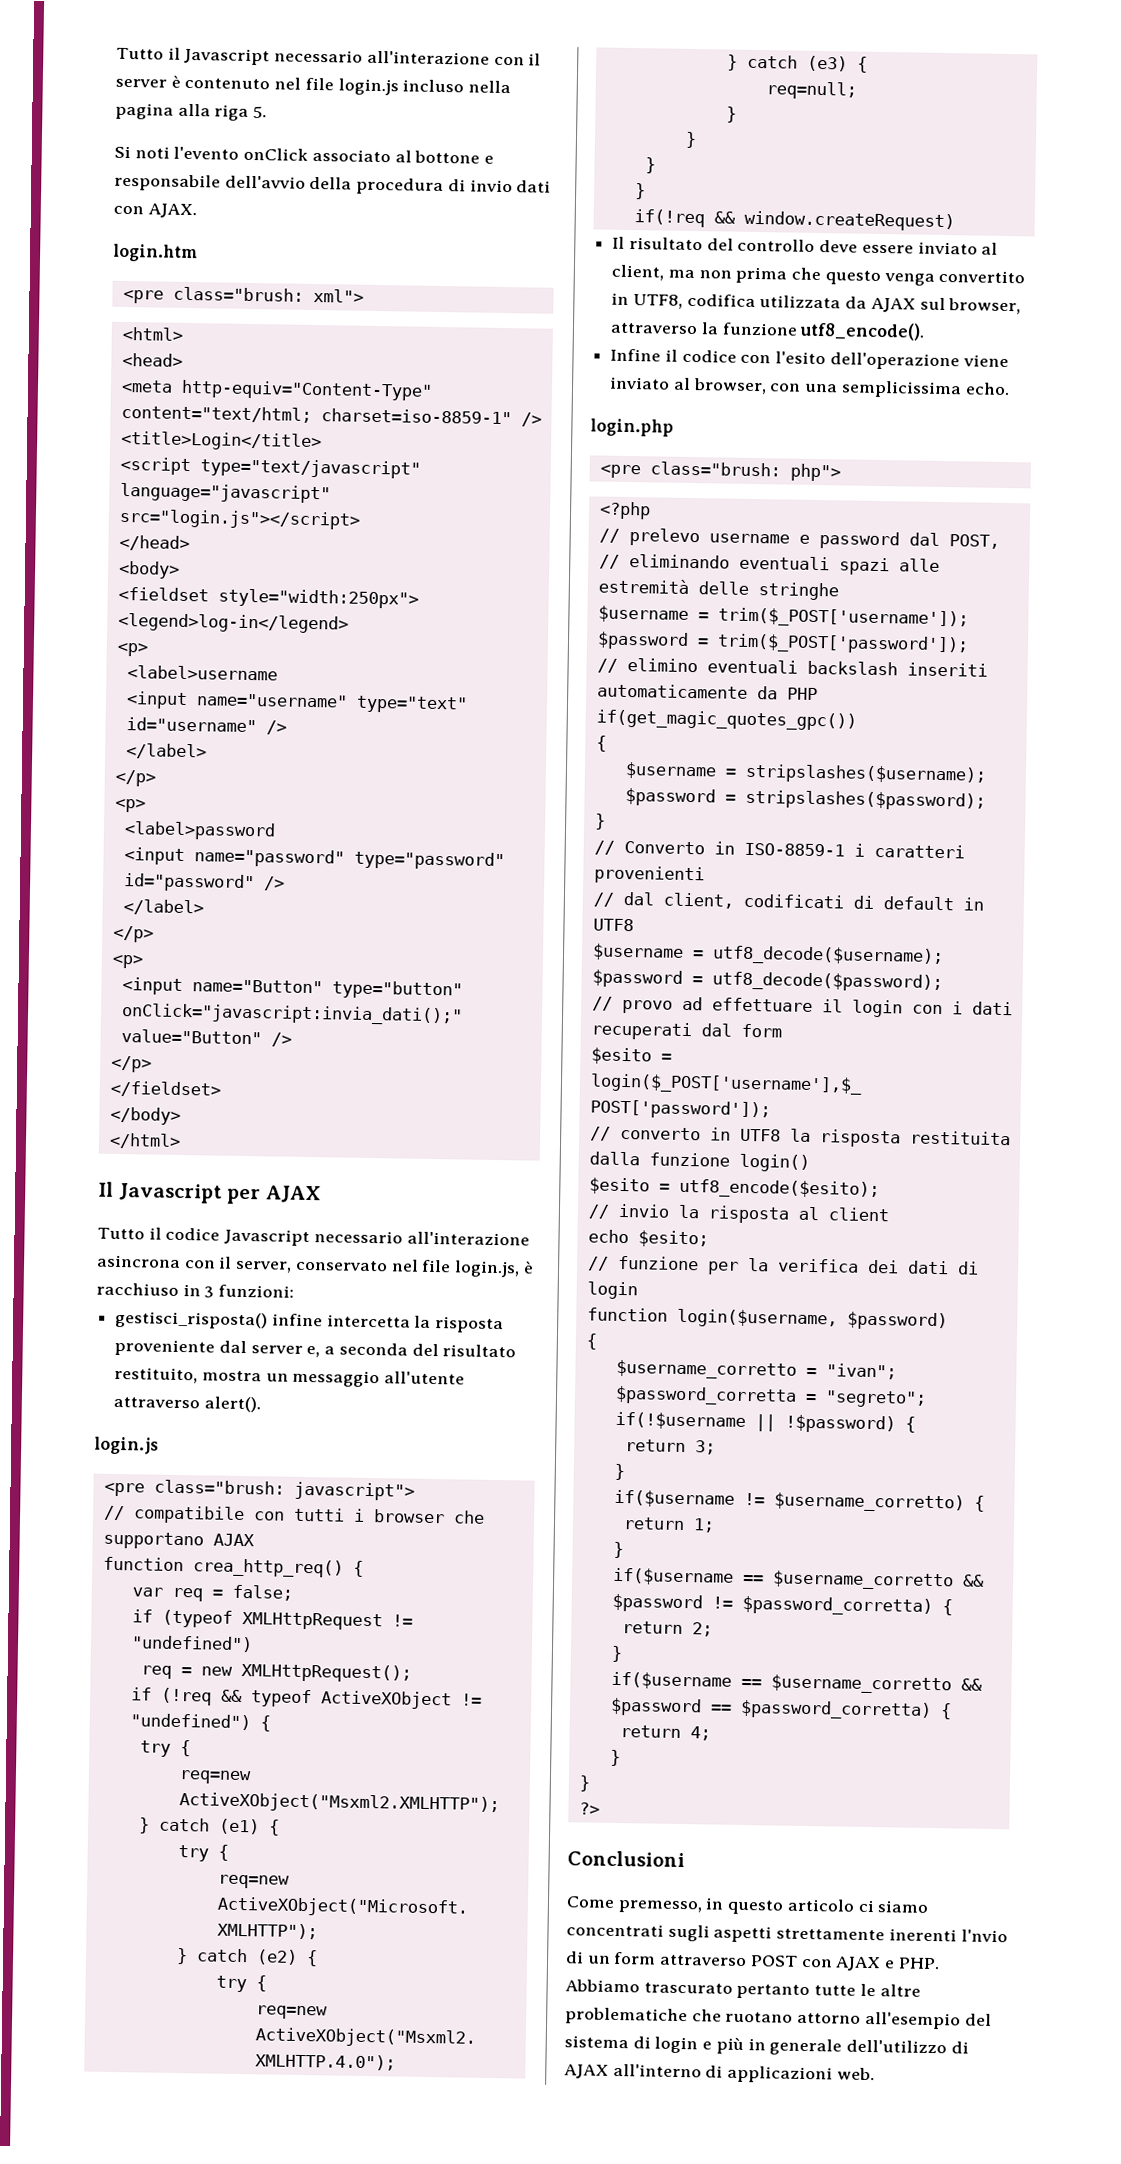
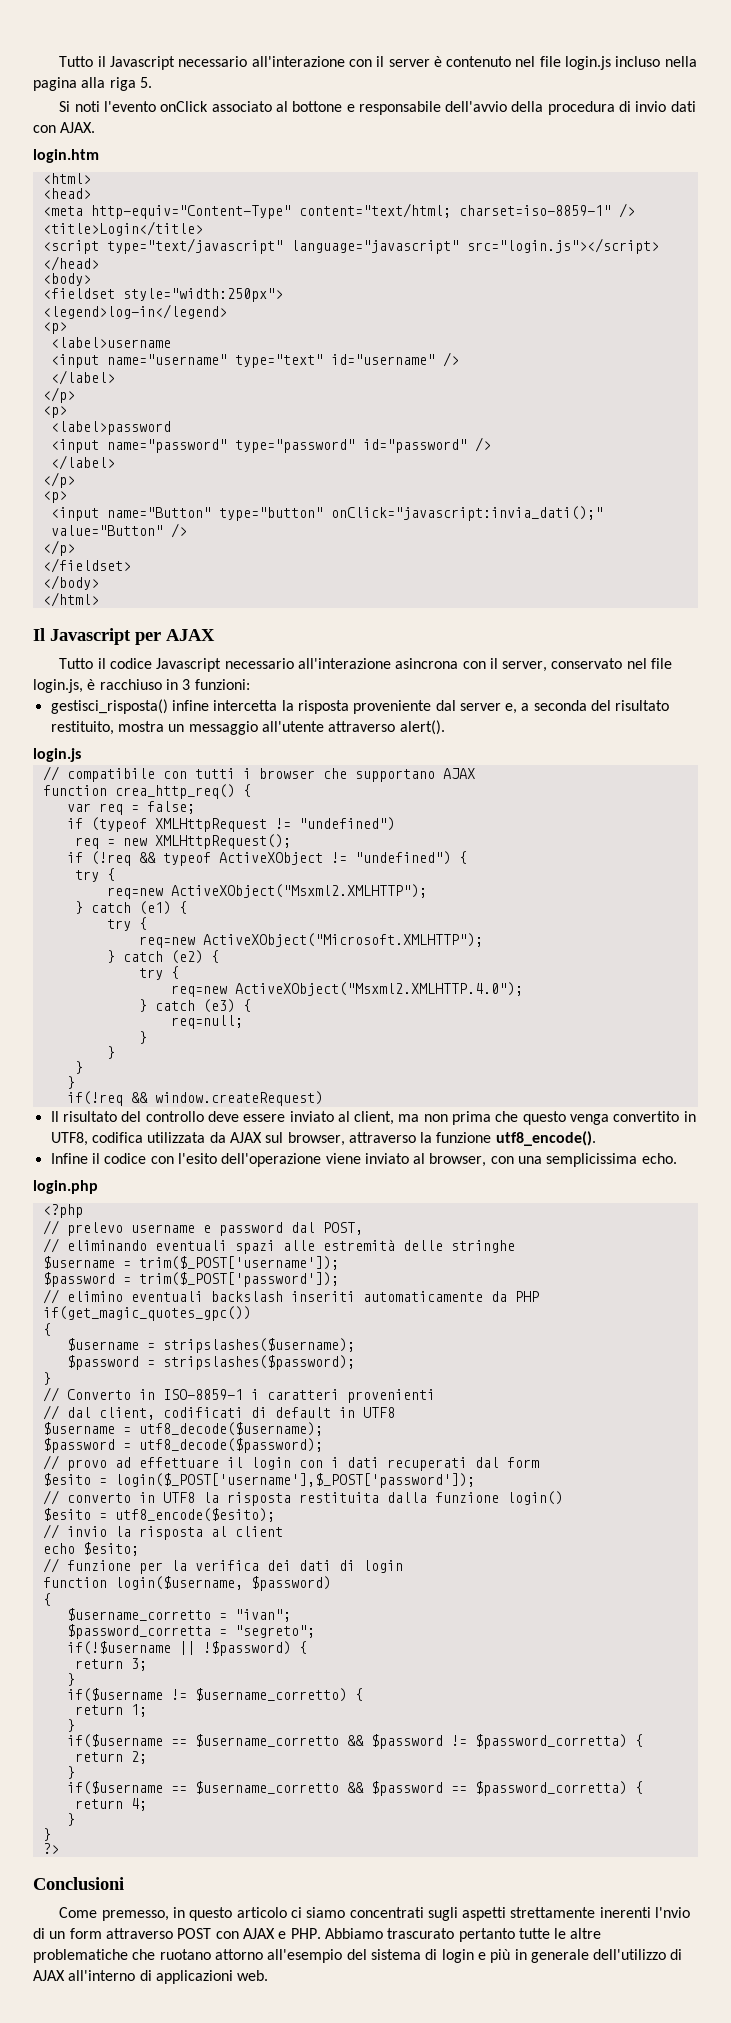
[122,286,364,304] // <pre class="brush: xml"> -> (99, 156) none
[103,1479,415,1501] // <pre class="brush: javascript"> -> (81, 755) none
[599,461,841,482] // <pre class="brush: php"> -> (98, 1187) none

